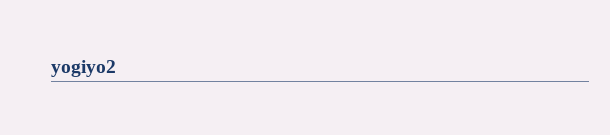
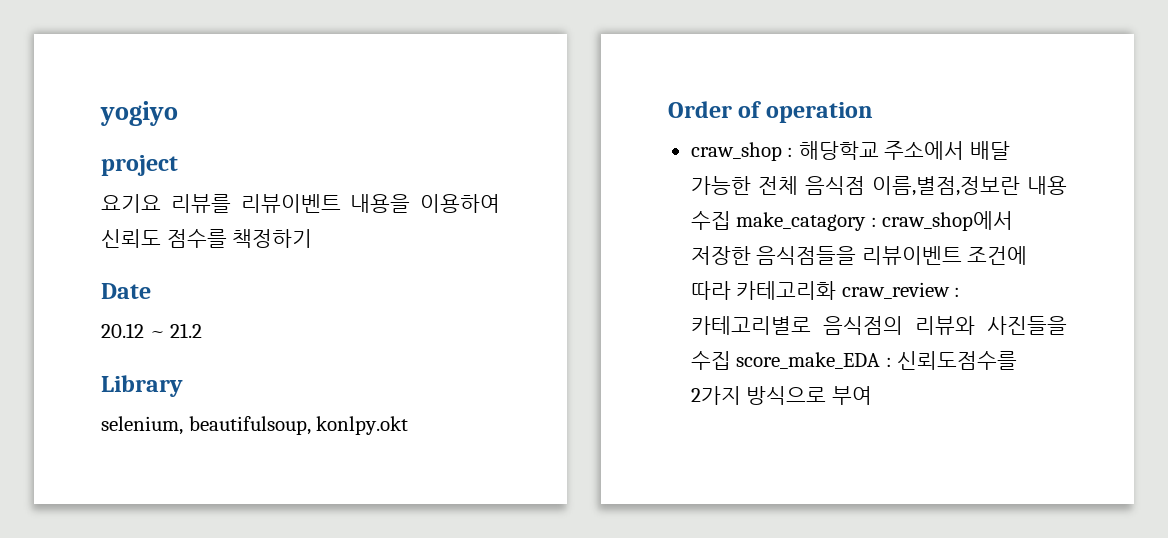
[51,60,116,77] yogiyo2 -> [100,101,178,126] [101,155,178,176] [101,194,500,213] [101,229,313,248] [101,283,151,299] [101,323,203,338] [101,375,183,397] [101,416,409,435] [668,101,873,123] [690,141,1010,161] [690,176,1067,196] [690,211,1014,231] [690,246,1028,265] [690,281,961,300] [690,316,1067,335] [690,351,1018,370] [690,386,872,405] yogiyo // project // 요기요 리뷰를 리뷰이벤트 내용을 이용하여 신뢰도 점수를 책정하기 // Date // 20.12 ~ 21.2 // Library // selenium, beautifulsoup, konlpy.okt // Order of operation // craw_shop : 해당학교 주소에서 배달 가능한 전체 음식점 이름,별점,정보란 내용 수집 make_catagory : craw_shop에서 저장한 음식점들을 리뷰이벤트 조건에 따라 카테고리화 craw_review : 카테고리별로 음식점의 리뷰와 사진들을 수집 score_make_EDA : 신뢰도점수를 2가지 방식으로 부여

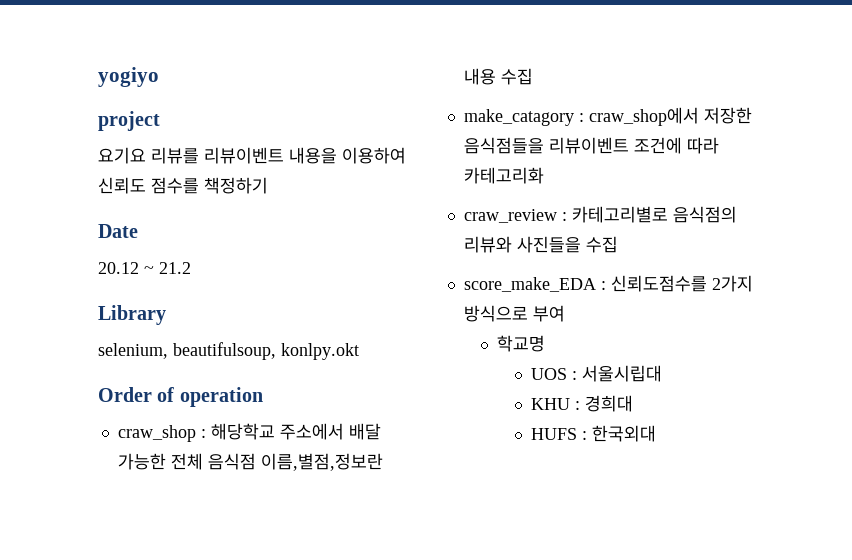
(731, 220) none -> (533, 76) //
(837, 290) none -> (544, 175) //
(731, 360) none -> (618, 244) //
(872, 395) none -> [497,335,546,352] [531,365,663,382] [531,395,634,412] [531,425,657,442] // 학교명 // UOS : 서울시립대 // KHU : 경희대 // HUFS : 한국외대

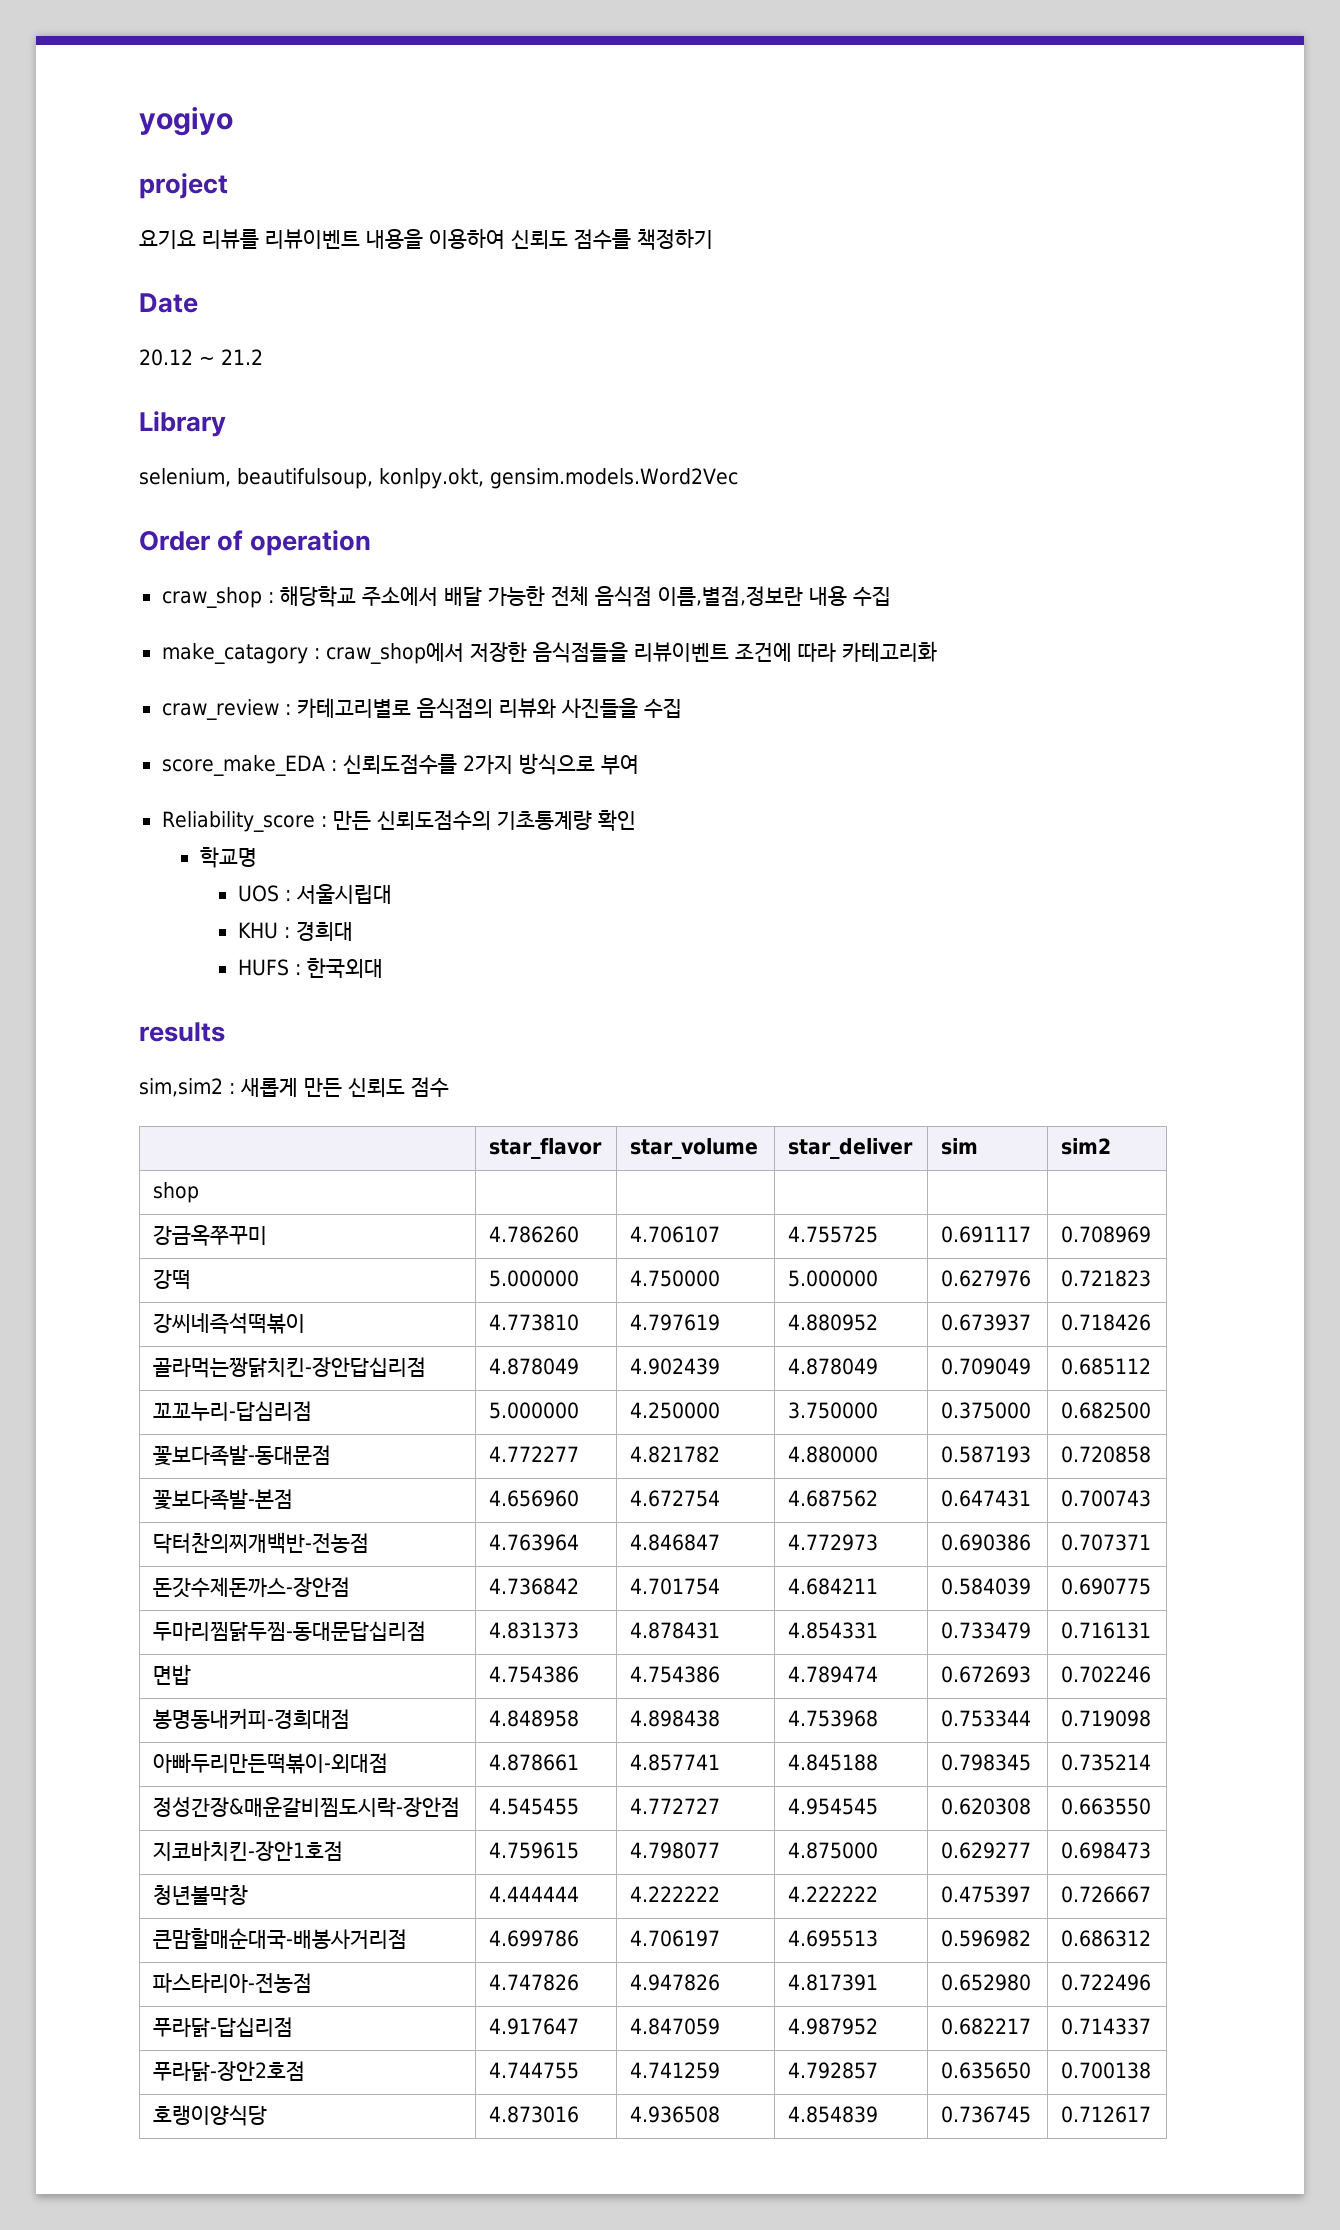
[281,343,359,360] konlpy.okt -> [379,468,738,489] konlpy.okt, gensim.models.Word2Vec
(565, 313) none -> [161,810,636,832] // Reliability_score : 만든 신뢰도점수의 기초통계량 확인
(657, 433) none -> [139,1022,225,1042] [139,1077,449,1097] [489,1138,603,1159] [630,1138,759,1159] [788,1138,914,1159] [941,1138,979,1155] [1061,1138,1112,1155] [153,1182,200,1203] [153,1225,268,1246] [489,1226,580,1243] [630,1226,721,1243] [788,1226,879,1243] [941,1226,1032,1243] [1061,1226,1152,1243] [153,1269,192,1290] [489,1270,580,1287] [630,1270,721,1287] [788,1270,879,1287] [941,1270,1032,1287] [1061,1270,1152,1287] [153,1313,306,1334] [489,1314,580,1331] [630,1314,721,1331] [788,1314,879,1331] [941,1314,1032,1331] [1061,1314,1152,1331] [153,1357,427,1378] [489,1358,580,1375] [630,1358,721,1375] [788,1358,879,1375] [941,1358,1032,1375] [1061,1358,1152,1375] [153,1401,313,1421] [489,1402,580,1419] [630,1402,721,1419] [788,1402,879,1419] [941,1402,1032,1419] [1061,1402,1152,1419] [153,1445,332,1466] [489,1446,580,1462] [630,1446,721,1463] [788,1446,879,1463] [941,1446,1032,1463] [1061,1446,1152,1463] [153,1489,294,1510] [489,1490,580,1507] [630,1490,721,1507] [788,1490,879,1507] [941,1490,1032,1507] [1061,1490,1152,1507] [153,1532,370,1554] [489,1534,580,1551] [630,1534,721,1551] [788,1534,879,1551] [941,1534,1032,1551] [1061,1534,1152,1551] [153,1577,351,1598] [489,1578,580,1595] [630,1578,721,1595] [788,1578,879,1595] [941,1578,1032,1595] [1061,1578,1152,1595] [153,1621,427,1642] [489,1622,580,1639] [630,1622,721,1639] [788,1622,879,1639] [941,1622,1032,1639] [1061,1622,1152,1639] [153,1664,192,1685] [489,1666,580,1683] [630,1666,721,1683] [788,1666,879,1683] [941,1666,1032,1683] [1061,1666,1152,1683] [153,1708,351,1729] [489,1710,580,1727] [630,1710,721,1727] [788,1710,879,1727] [941,1710,1032,1727] [1061,1710,1152,1727] [153,1752,389,1774] [489,1754,580,1771] [630,1754,721,1771] [788,1754,879,1771] [941,1754,1032,1771] [1061,1754,1152,1771] [153,1796,461,1817] [489,1798,580,1815] [630,1798,721,1814] [788,1798,879,1815] [941,1798,1032,1815] [1061,1798,1152,1815] [153,1840,344,1861] [489,1842,580,1859] [630,1842,721,1859] [788,1842,879,1859] [941,1842,1032,1859] [1061,1842,1152,1859] [153,1885,249,1905] [489,1886,580,1902] [630,1886,721,1902] [788,1886,879,1902] [941,1886,1032,1903] [1061,1886,1152,1903] [153,1928,408,1950] [489,1930,580,1947] [630,1930,721,1947] [788,1930,879,1947] [941,1930,1032,1947] [1061,1930,1152,1947] [153,1972,313,1993] [489,1974,580,1991] [630,1974,721,1991] [788,1974,879,1991] [941,1974,1032,1991] [1061,1974,1152,1991] [153,2017,294,2038] [489,2018,580,2035] [630,2018,721,2035] [788,2018,879,2035] [941,2018,1032,2035] [1061,2018,1152,2035] [153,2061,306,2082] [489,2062,580,2079] [630,2062,721,2079] [788,2062,879,2079] [941,2062,1032,2079] [1061,2062,1152,2079] [153,2105,268,2126] [489,2106,580,2123] [630,2106,721,2123] [788,2106,879,2123] [941,2106,1032,2123] [1061,2106,1152,2123] // results // sim,sim2 : 새롭게 만든 신뢰도 점수 // | star_flavor | star_volume | star_deliver | sim | sim2 // shop | | | | | // 강금옥쭈꾸미 | 4.786260 | 4.706107 | 4.755725 | 0.691117 | 0.708969 // 강떡 | 5.000000 | 4.750000 | 5.000000 | 0.627976 | 0.721823 // 강씨네즉석떡볶이 | 4.773810 | 4.797619 | 4.880952 | 0.673937 | 0.718426 // 골라먹는짱닭치킨-장안답십리점 | 4.878049 | 4.902439 | 4.878049 | 0.709049 | 0.685112 // 꼬꼬누리-답심리점 | 5.000000 | 4.250000 | 3.750000 | 0.375000 | 0.682500 // 꽃보다족발-동대문점 | 4.772277 | 4.821782 | 4.880000 | 0.587193 | 0.720858 // 꽃보다족발-본점 | 4.656960 | 4.672754 | 4.687562 | 0.647431 | 0.700743 // 닥터찬의찌개백반-전농점 | 4.763964 | 4.846847 | 4.772973 | 0.690386 | 0.707371 // 돈갓수제돈까스-장안점 | 4.736842 | 4.701754 | 4.684211 | 0.584039 | 0.690775 // 두마리찜닭두찜-동대문답십리점 | 4.831373 | 4.878431 | 4.854331 | 0.733479 | 0.716131 // 면밥 | 4.754386 | 4.754386 | 4.789474 | 0.672693 | 0.702246 // 봉명동내커피-경희대점 | 4.848958 | 4.898438 | 4.753968 | 0.753344 | 0.719098 // 아빠두리만든떡볶이-외대점 | 4.878661 | 4.857741 | 4.845188 | 0.798345 | 0.735214 // 정성간장&매운갈비찜도시락-장안점 | 4.545455 | 4.772727 | 4.954545 | 0.620308 | 0.663550 // 지코바치킨-장안1호점 | 4.759615 | 4.798077 | 4.875000 | 0.629277 | 0.698473 // 청년불막창 | 4.444444 | 4.222222 | 4.222222 | 0.475397 | 0.726667 // 큰맘할매순대국-배봉사거리점 | 4.699786 | 4.706197 | 4.695513 | 0.596982 | 0.686312 // 파스타리아-전농점 | 4.747826 | 4.947826 | 4.817391 | 0.652980 | 0.722496 // 푸라닭-답십리점 | 4.917647 | 4.847059 | 4.987952 | 0.682217 | 0.714337 // 푸라닭-장안2호점 | 4.744755 | 4.741259 | 4.792857 | 0.635650 | 0.700138 // 호랭이양식당 | 4.873016 | 4.936508 | 4.854839 | 0.736745 | 0.712617

